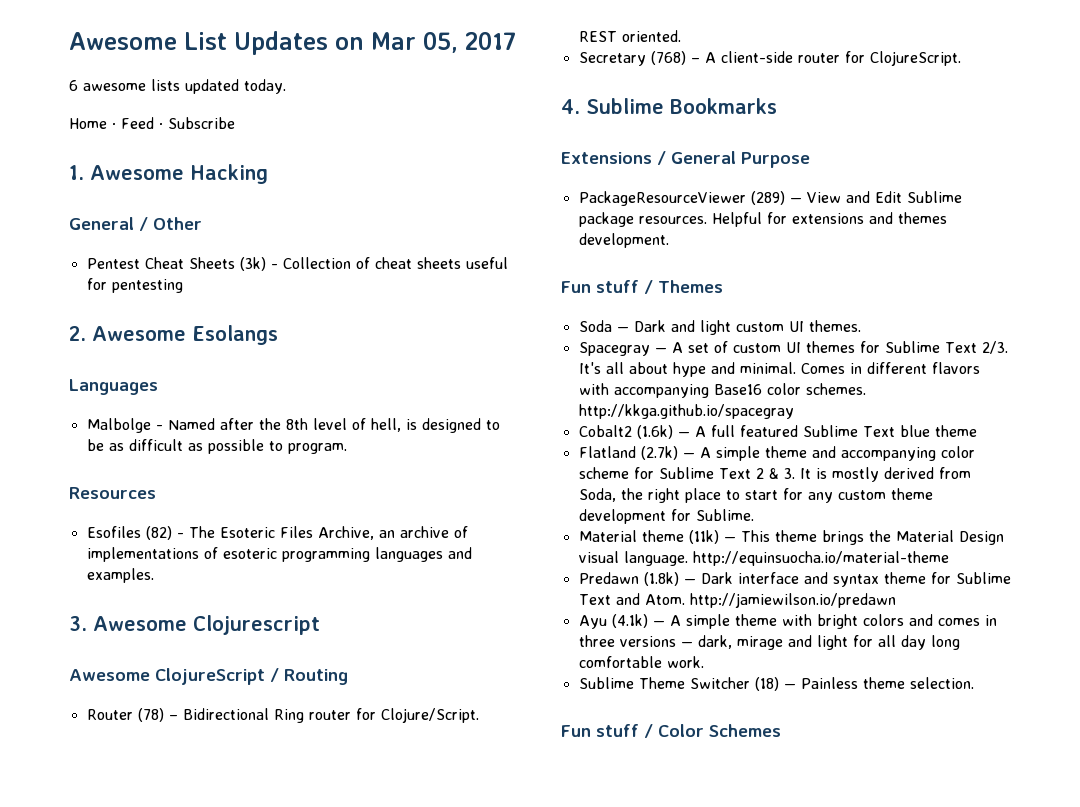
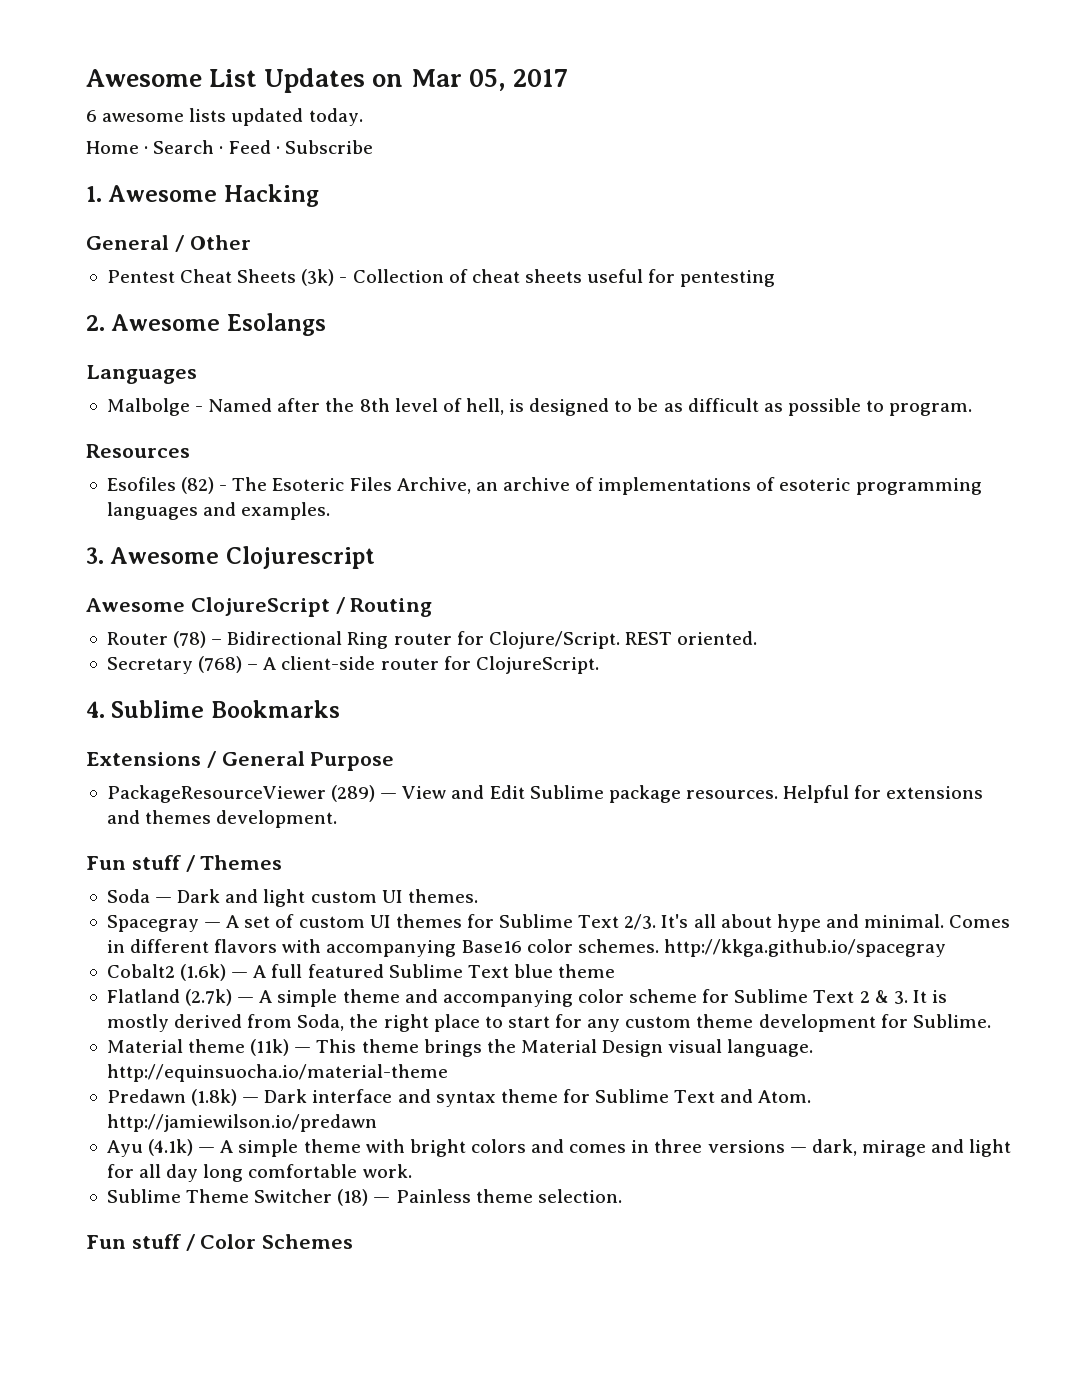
(116, 126) none -> [153,140,224,154] Search ·

